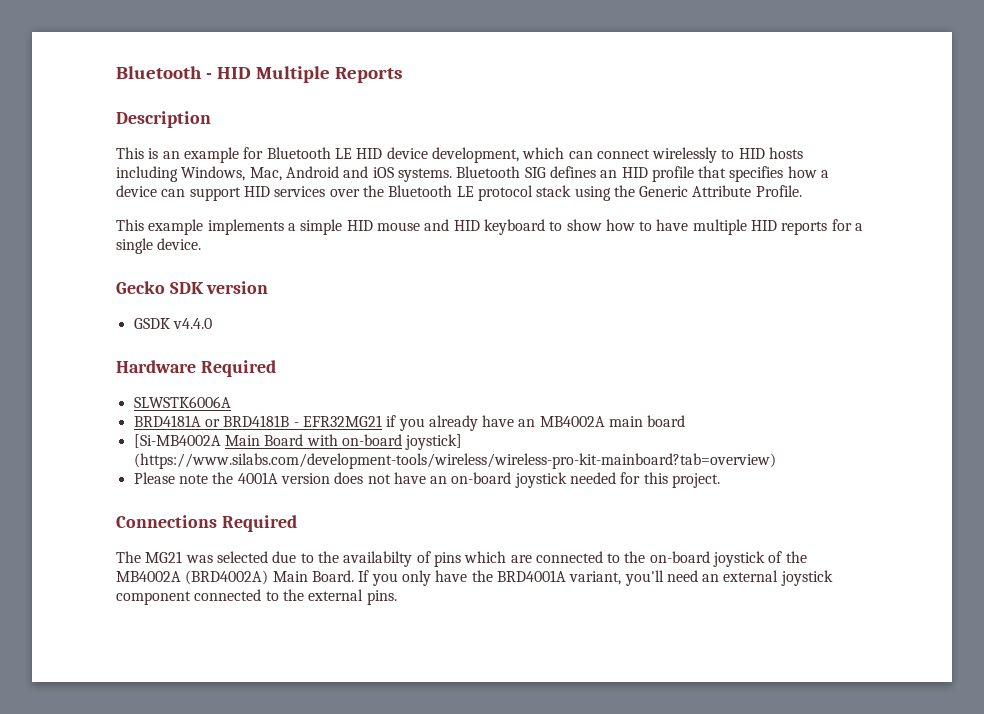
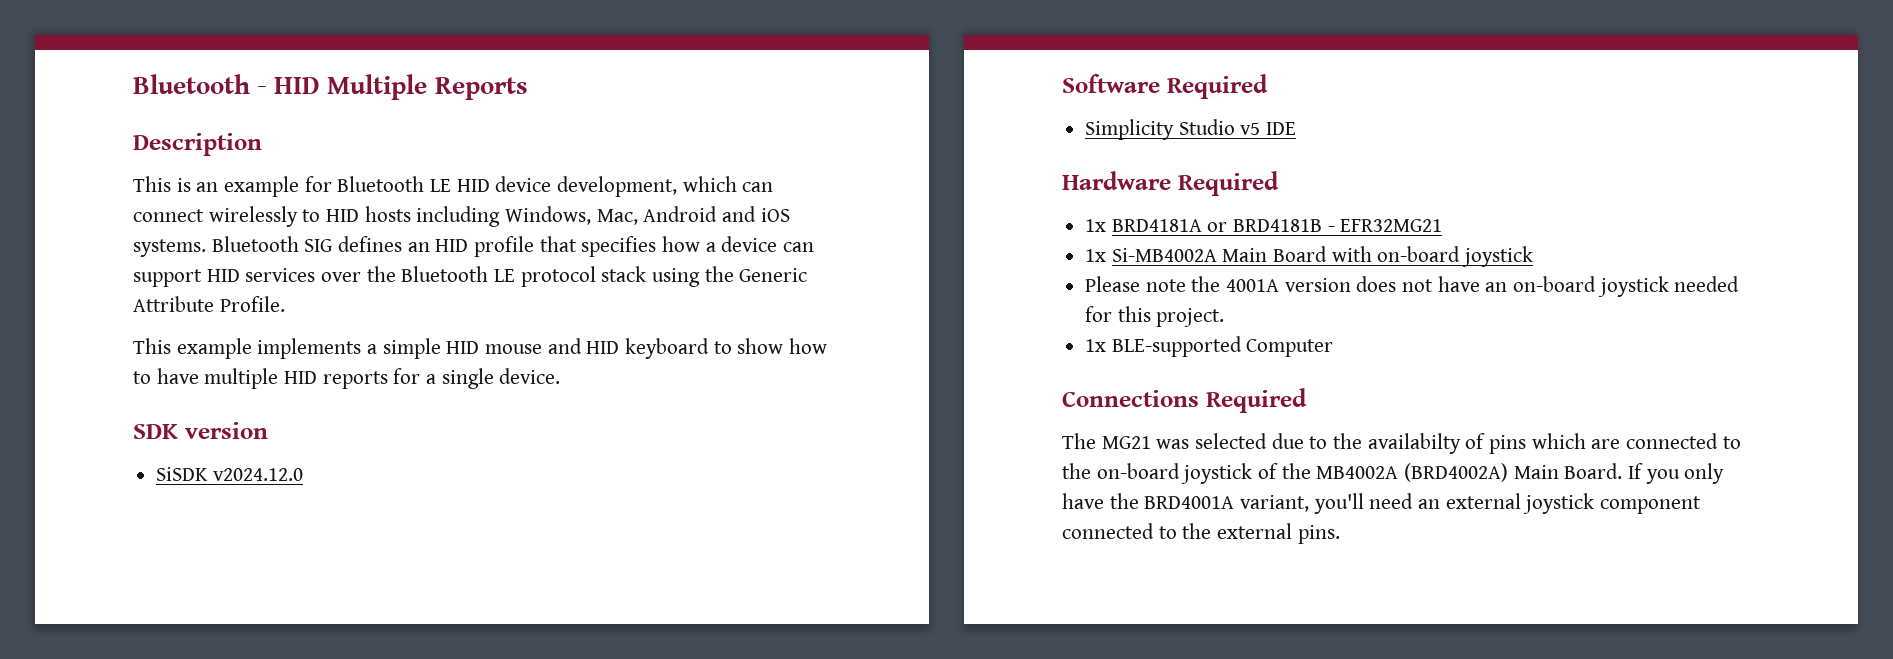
[116,281,165,294] Gecko -> (561, 376) none
[133,318,212,329] GSDK v4.4.0 -> [156,467,303,481] [1062,74,1268,99] [1085,119,1297,140] SiSDK v2024.12.0 // Software Required // Simplicity Studio v5 IDE
[133,396,231,408] SLWSTK6006A // -> [1085,219,1107,232] 1x
[386,415,686,431] [133,434,221,448] if you already have an MB4002A main board // [Si-MB4002A -> [1085,248,1217,262] // 1x Si-MB4002A
[405,434,463,450] [133,453,776,469] joystick] (https://www.silabs.com/development-tools/wireless/wireless-pro-kit-mainboard?tab=overview) -> [1462,246,1534,267] joystick
(721, 480) none -> [1085,336,1334,357] // 1x BLE-supported Computer

